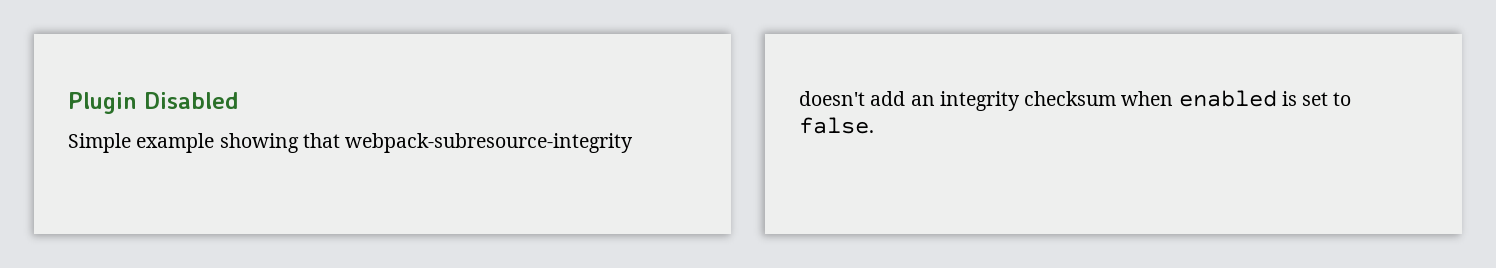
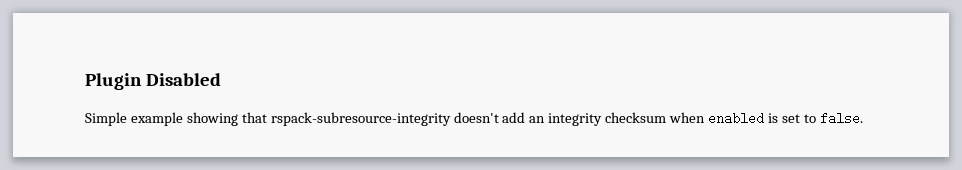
[345,133,634,153] webpack-subresource-integrity -> [270,112,451,126] rspack-subresource-integrity

